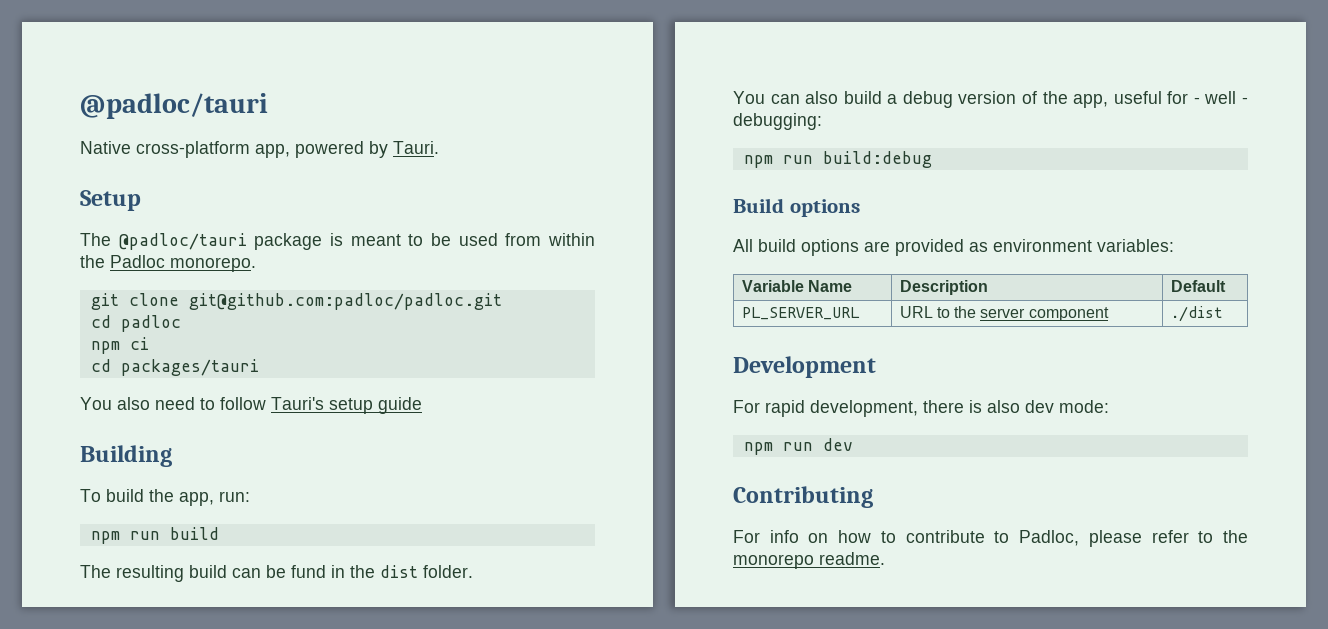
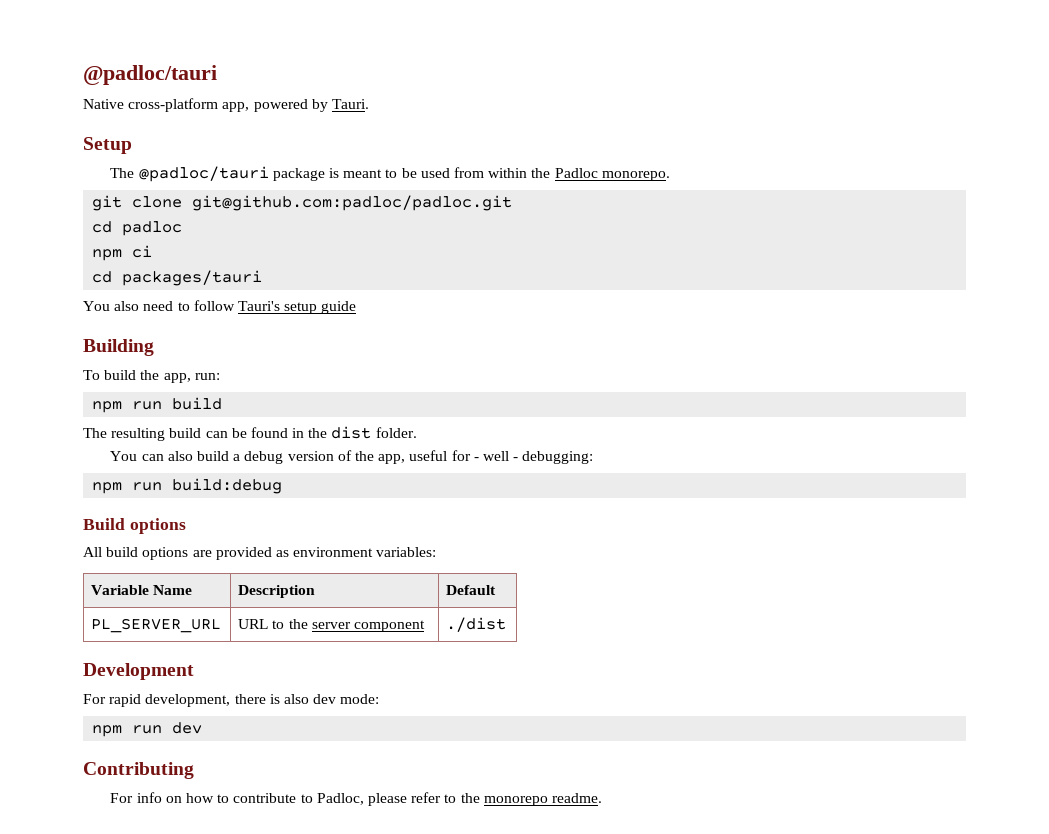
[291,565,326,578] fund -> [250,427,288,438] found

